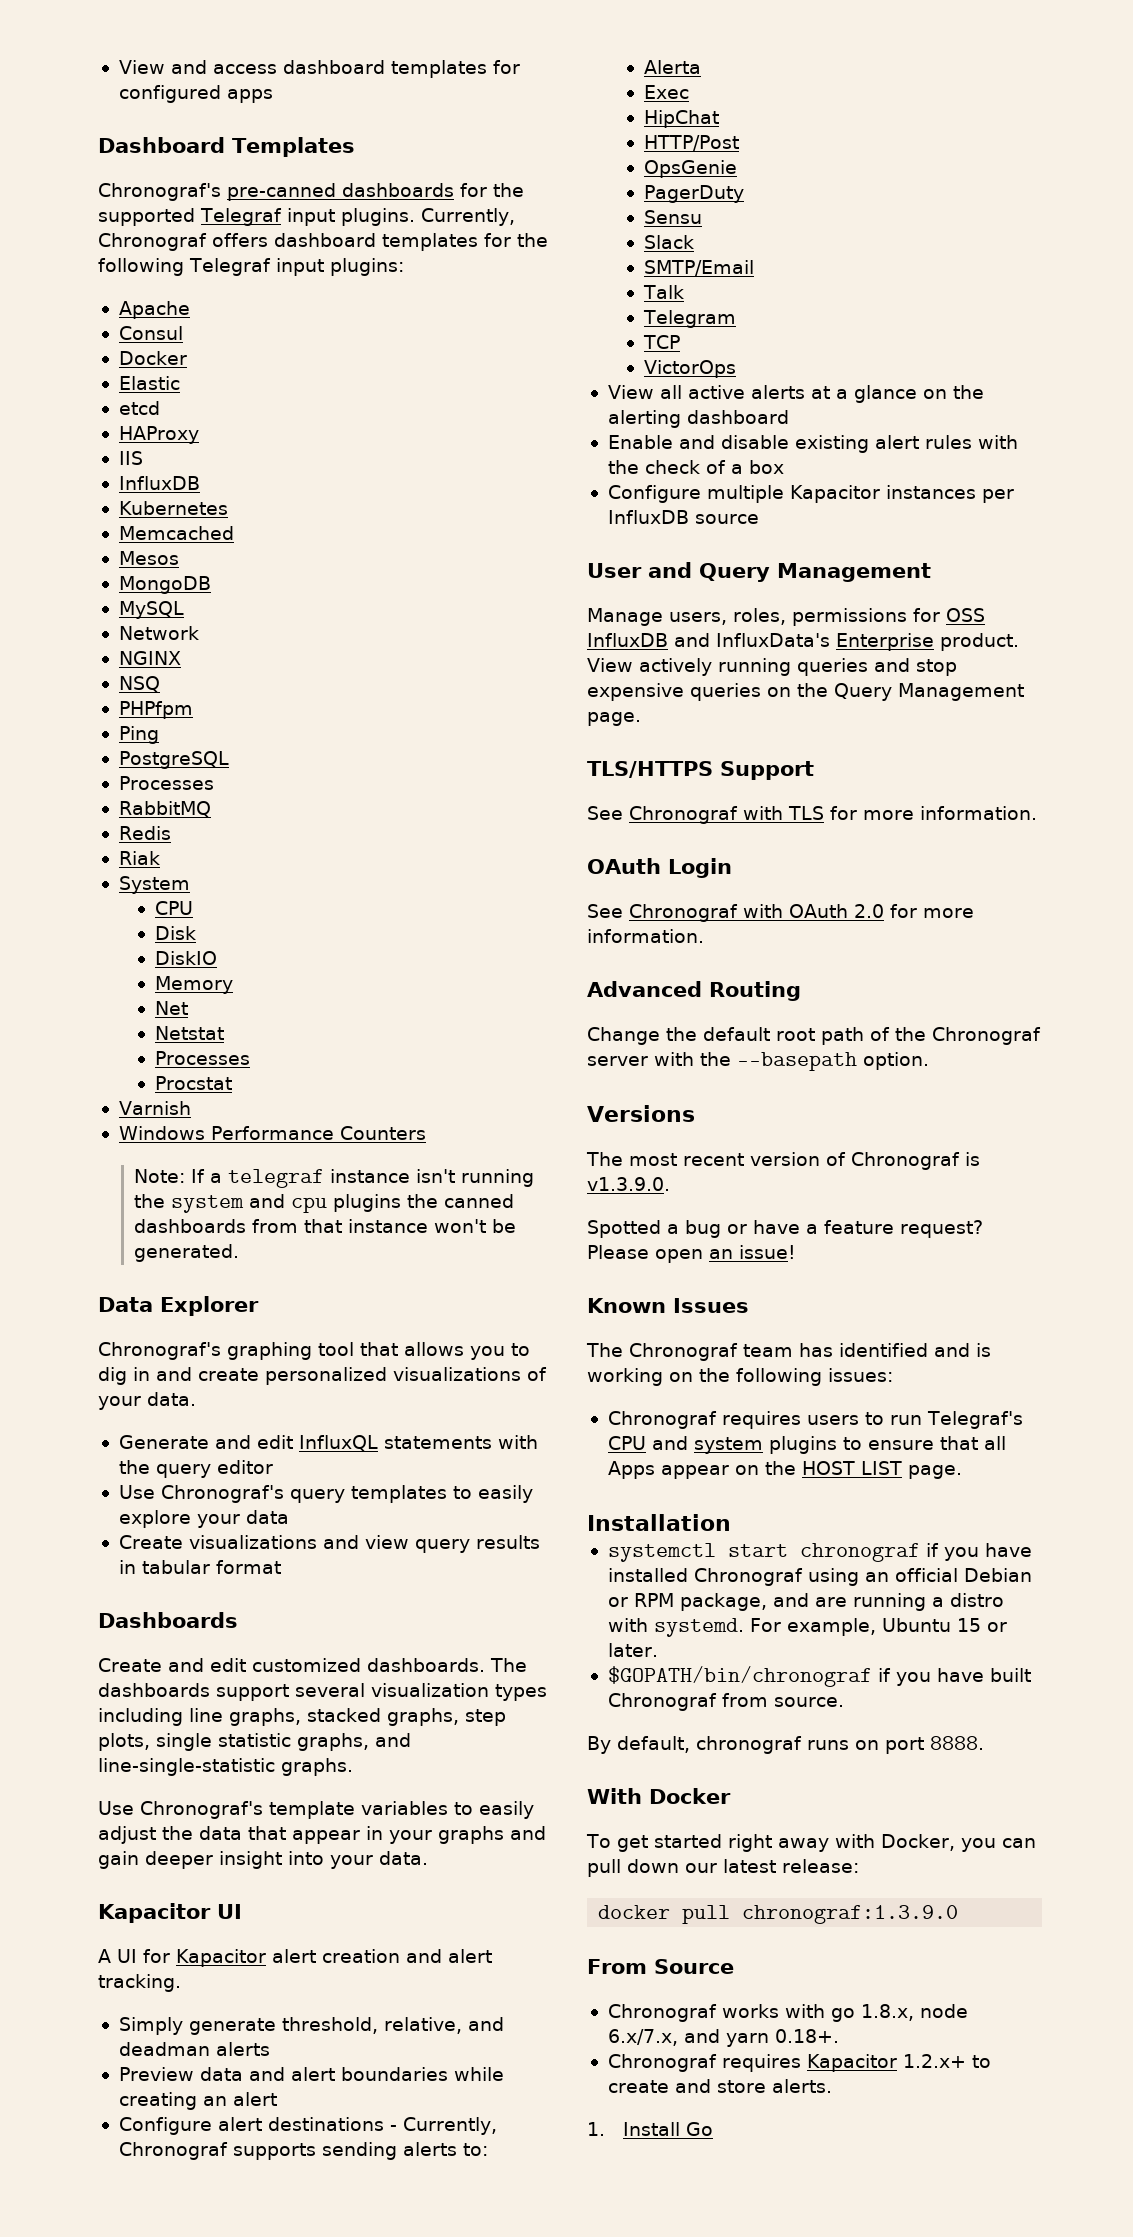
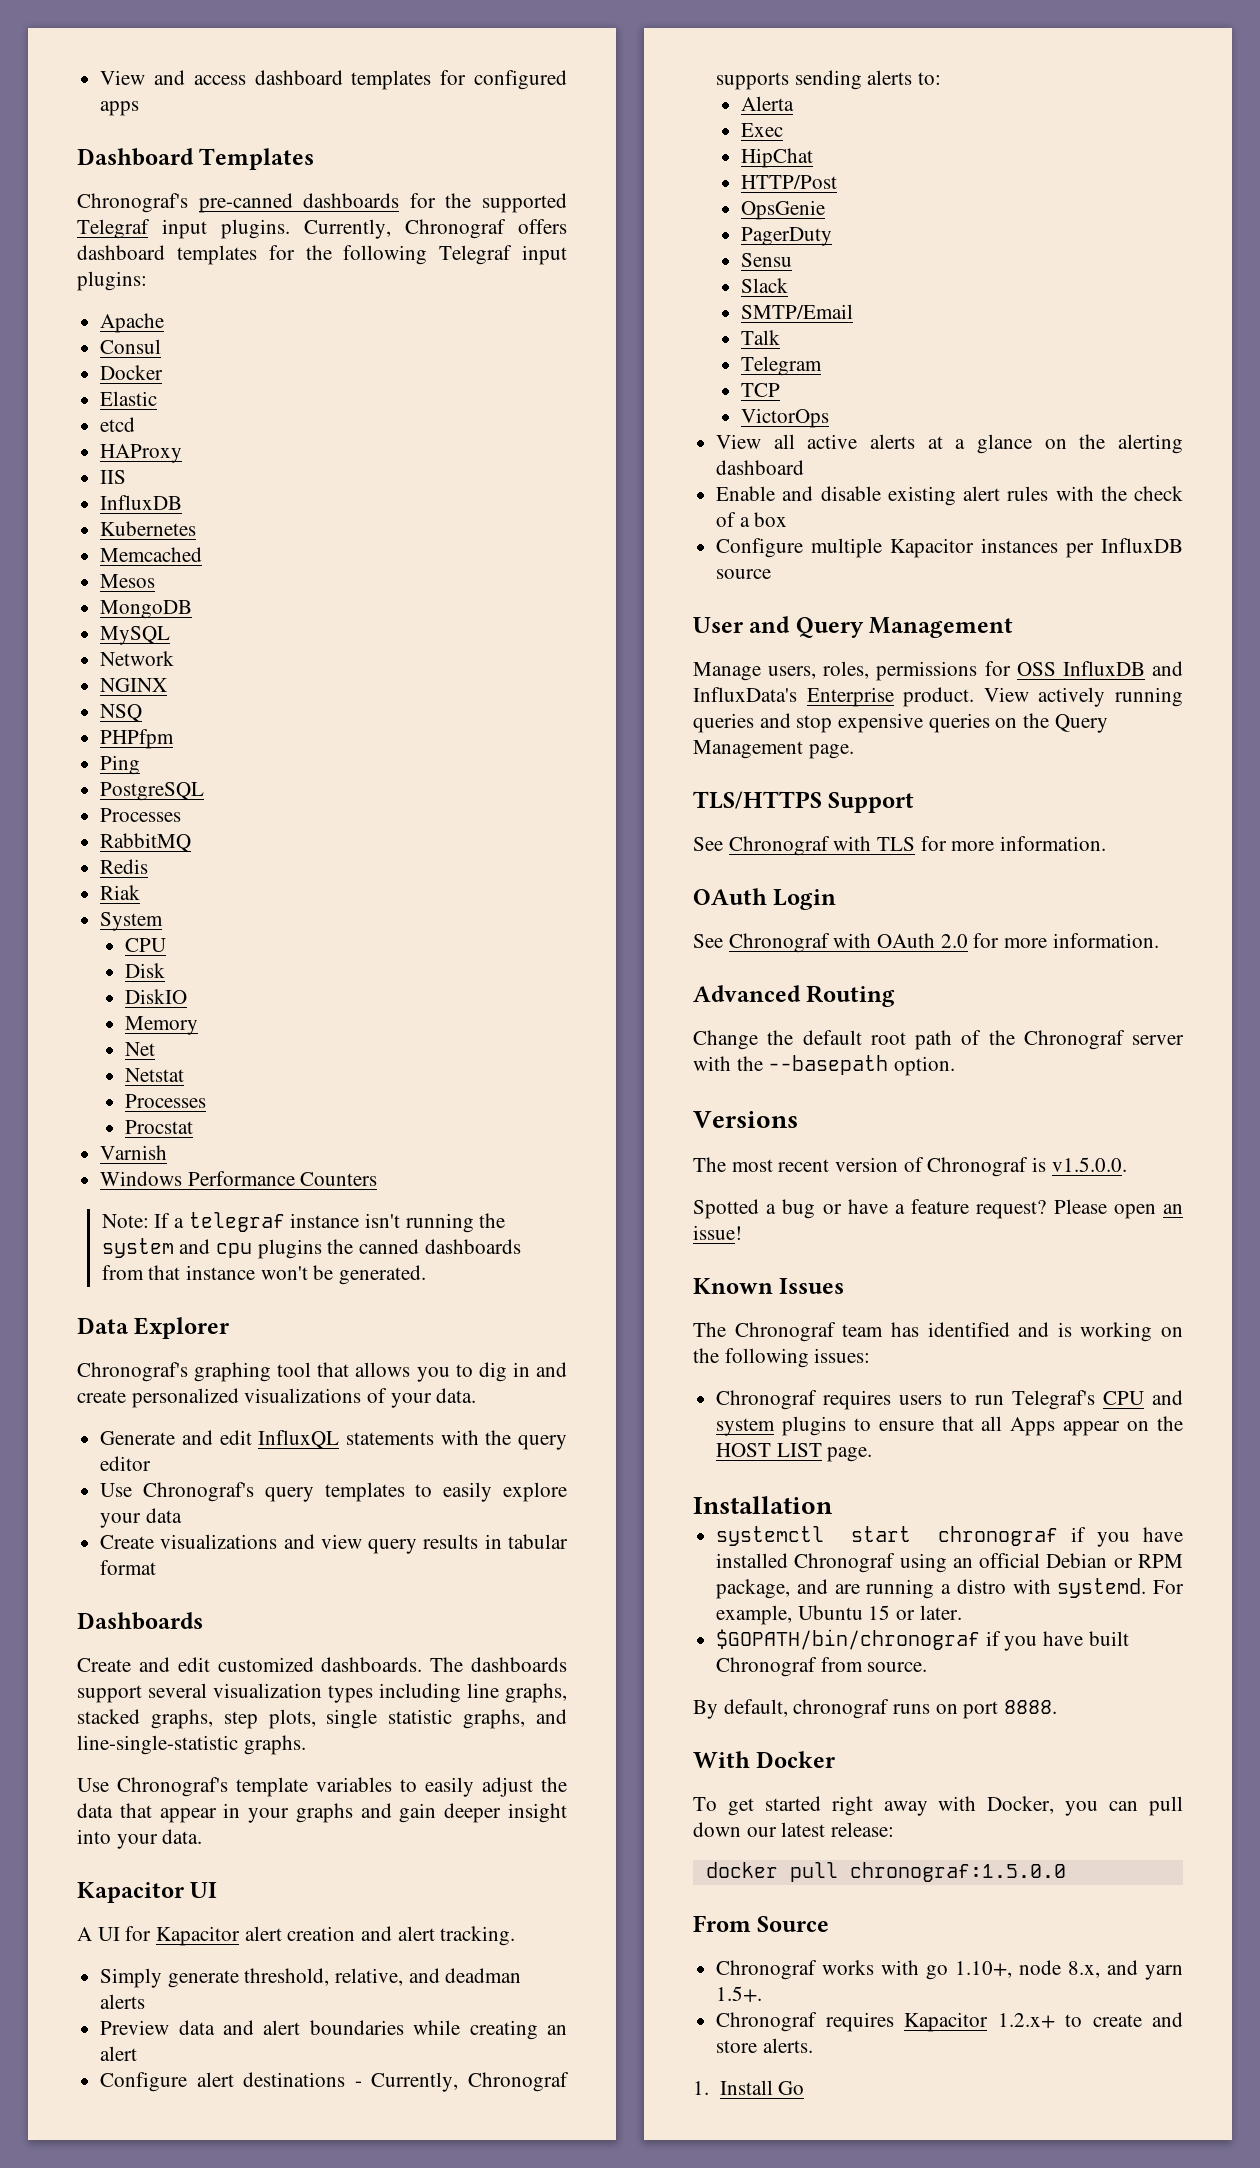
[587,1177,670,1191] v1.3.9.0. -> [1051,1157,1127,1172] v1.5.0.0.
[742,1905,959,1924] chronograf:1.3.9.0 -> [849,1862,1066,1882] chronograf:1.5.0.0
[860,2004,968,2021] [607,2029,678,2046] 1.8.x, node 6.x/7.x, -> [955,1960,1101,1978] 1.10+, node 8.x,
[774,2029,839,2043] 0.18+. -> [716,1986,763,2002] 1.5+.

